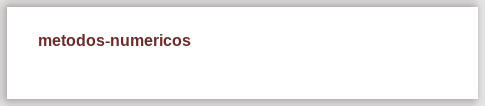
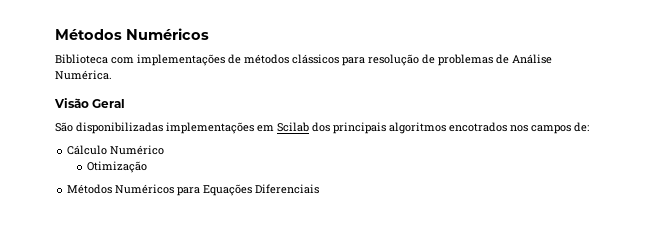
[38,34,191,46] metodos-numericos -> [55,28,209,40] [55,54,552,66] [55,70,112,80] [54,98,126,108] [55,122,589,134] [67,145,165,155] [86,161,147,173] [67,184,320,196] Métodos Numéricos // Biblioteca com implementações de métodos clássicos para resolução de problemas de Análise Numérica. // Visão Geral // São disponibilizadas implementações em Scilab dos principais algoritmos encotrados nos campos de: // Cálculo Numérico // Otimização // Métodos Numéricos para Equações Diferenciais

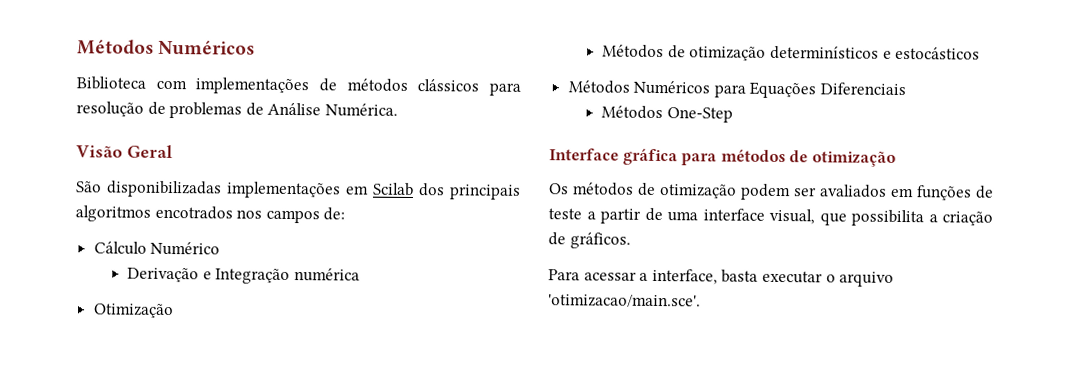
[86,161,147,173] Otimização -> [127,267,361,284] [92,303,174,319] [602,44,981,61] Derivação e Integração numérica // Otimização // Métodos de otimização determinísticos e estocásticos
(320, 189) none -> [601,105,733,123] [549,148,896,167] [549,182,994,201] [548,207,993,227] [548,232,631,249] [548,268,895,287] [548,294,701,308] // Métodos One-Step // Interface gráfica para métodos de otimização // Os métodos de otimização podem ser avaliados em funções de teste a partir de uma interface visual, que possibilita a criação de gráficos. // Para acessar a interface, basta executar o arquivo 'otimizacao/main.sce'.

